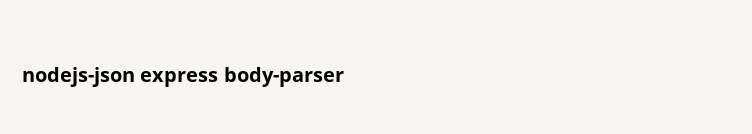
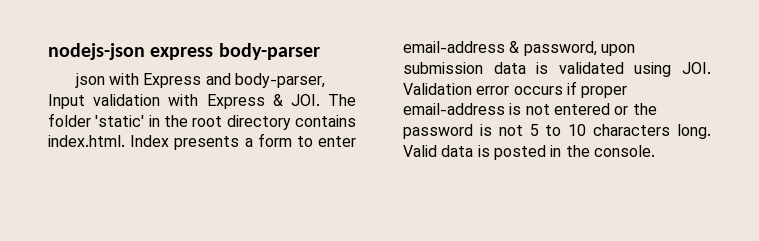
(344, 77) none -> [74,73,326,88] [48,94,356,109] [48,113,357,130] [48,133,356,150] [403,41,635,56] [403,62,711,77] [403,81,628,98] [403,103,657,115] [403,124,711,139] [403,145,655,160] // json with Express and body-parser, Input validation with Express & JOI. The folder 'static' in the root directory contains index.html. Index presents a form to enter email-address & password, upon submission data is validated using JOI. Validation error occurs if proper email-address is not entered or the password is not 5 to 10 characters long. Valid data is posted in the console.

